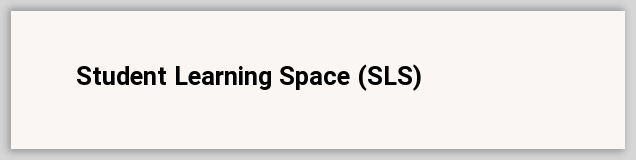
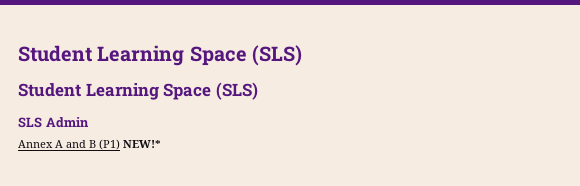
[76,64,422,91] Student Learning Space (SLS) -> [18,45,303,66] [18,82,258,100] [18,117,89,128] [18,139,161,150] Student Learning Space (SLS) // Student Learning Space (SLS) // SLS Admin // Annex A and B (P1) NEW!*

